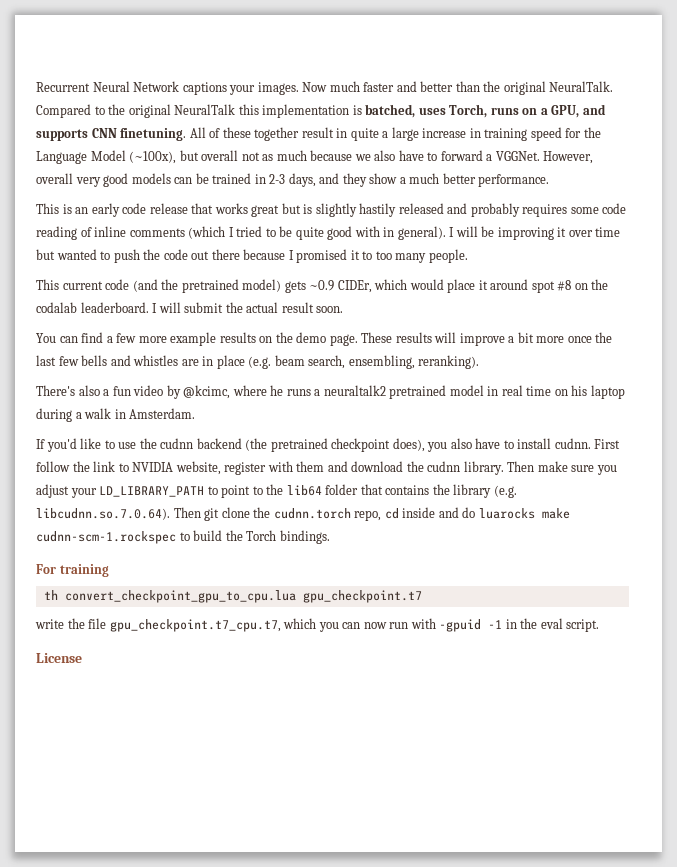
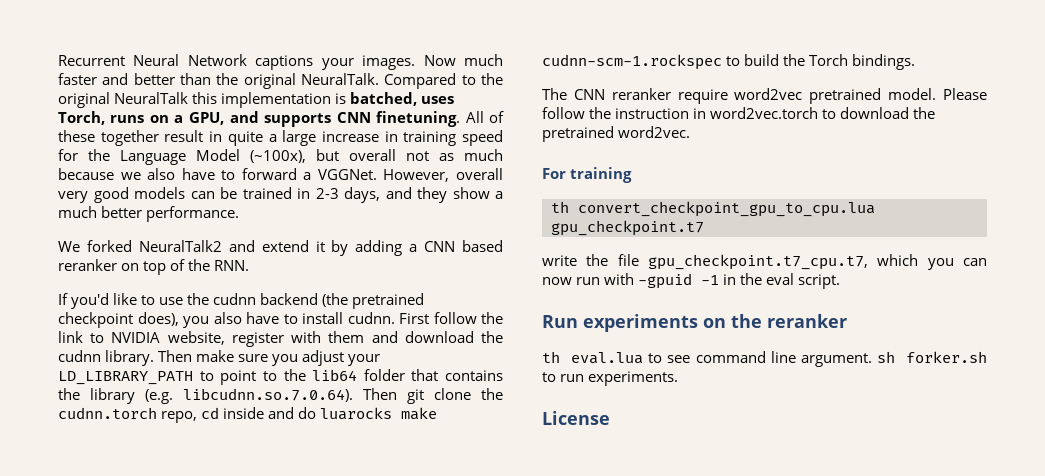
[36,203,627,217] [36,226,621,240] [36,249,468,263] [36,279,609,293] [36,302,344,313] [36,332,613,346] [36,355,480,369] [36,385,625,399] [36,408,196,422] This is an early code release that works great but is slightly hastily released and probably requires some code reading of inline comments (which I tried to be quite good with in general). I will be improving it over time but wanted to push the code out there because I promised it to too many people. // This current code (and the pretrained model) gets ~0.9 CIDEr, which would place it around spot #8 on the codalab leaderboard. I will submit the actual result soon. // You can find a few more example results on the demo page. These results will improve a bit more once the last few bells and whistles are in place (e.g. beam search, ensembling, reranking). // There's also a fun video by @kcimc, where he runs a neuraltalk2 pretrained model in real time on his laptop during a walk in Amsterdam. -> [58,240,504,256] [58,259,250,275] We forked NeuralTalk2 and extend it by adding a CNN based reranker on top of the RNN.
(330, 537) none -> [542,88,988,104] [542,107,936,119] [542,126,691,142] // The CNN reranker require word2vec pretrained model. Please follow the instruction in word2vec.torch to download the pretrained word2vec.
(600, 625) none -> [542,314,847,332] [542,351,987,367] [542,371,679,386] // Run experiments on the reranker // th eval.lua to see command line argument. sh forker.sh to run experiments.

